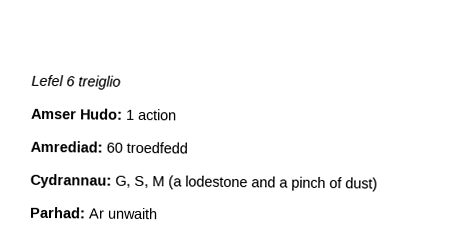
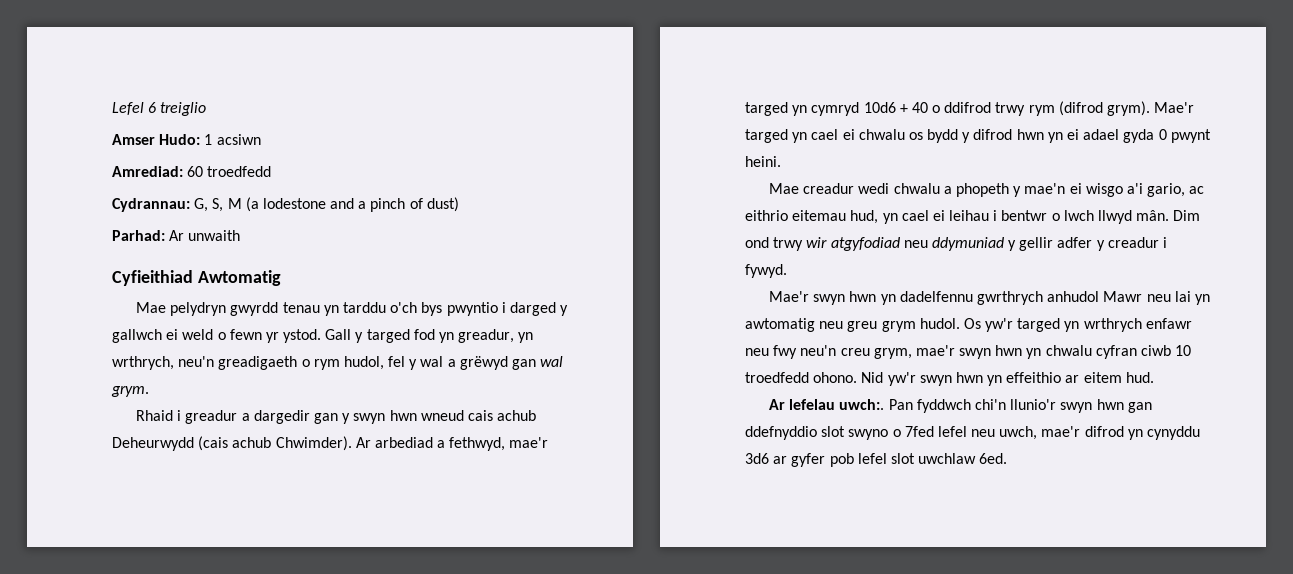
[138,108,177,121] action -> [216,134,261,145] acsiwn
(158, 213) none -> [112,270,281,286] [136,302,569,316] [112,329,534,343] [112,356,564,370] [111,386,149,397] [136,410,537,424] [112,436,549,451] [745,101,1195,116] [745,129,1211,143] [745,156,781,167] [769,183,1205,197] [745,210,1201,224] [745,237,1168,251] [745,264,787,278] [769,291,1210,305] [745,318,1192,332] [745,345,1192,359] [745,372,1154,386] [769,399,1152,413] [745,426,1201,440] [745,453,1008,467] // Cyfieithiad Awtomatig // Mae pelydryn gwyrdd tenau yn tarddu o'ch bys pwyntio i darged y gallwch ei weld o fewn yr ystod. Gall y targed fod yn greadur, yn wrthrych, neu'n greadigaeth o rym hudol, fel y wal a grëwyd gan wal grym. // Rhaid i greadur a dargedir gan y swyn hwn wneud cais achub Deheurwydd (cais achub Chwimder). Ar arbediad a fethwyd, mae'r targed yn cymryd 10d6 + 40 o ddifrod trwy rym (difrod grym). Mae'r targed yn cael ei chwalu os bydd y difrod hwn yn ei adael gyda 0 pwynt heini. // Mae creadur wedi chwalu a phopeth y mae'n ei wisgo a'i gario, ac eithrio eitemau hud, yn cael ei leihau i bentwr o lwch llwyd mân. Dim ond trwy wir atgyfodiad neu ddymuniad y gellir adfer y creadur i fywyd. // Mae'r swyn hwn yn dadelfennu gwrthrych anhudol Mawr neu lai yn awtomatig neu greu grym hudol. Os yw'r targed yn wrthrych enfawr neu fwy neu'n creu grym, mae'r swyn hwn yn chwalu cyfran ciwb 10 troedfedd ohono. Nid yw'r swyn hwn yn effeithio ar eitem hud. // Ar lefelau uwch:. Pan fyddwch chi'n llunio'r swyn hwn gan ddefnyddio slot swyno o 7fed lefel neu uwch, mae'r difrod yn cynyddu 3d6 ar gyfer pob lefel slot uwchlaw 6ed.

